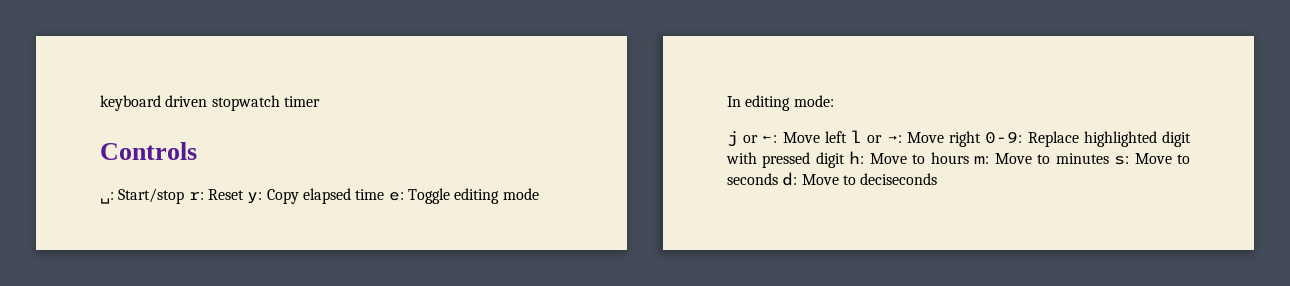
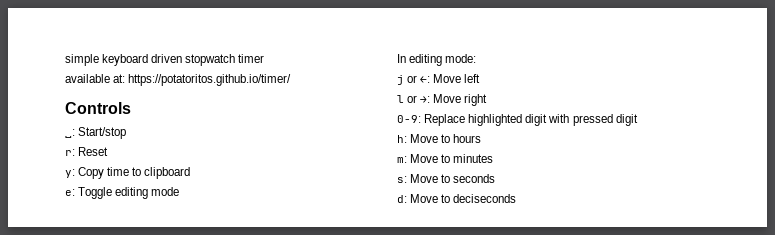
(100, 103) none -> [65,54,99,66] simple
(320, 101) none -> [65,74,292,86] // available at: https://potatoritos.github.io/timer/
(185, 196) none -> (127, 133) //
(244, 194) none -> (109, 151) //
[302,188,385,204] elapsed time -> [107,167,191,179] time to clipboard //
(847, 137) none -> (481, 78) //
(982, 139) none -> (488, 100) //
(845, 160) none -> (638, 120) //
(969, 158) none -> (482, 138) //
(1109, 158) none -> (494, 158) //
(778, 179) none -> (496, 178) //

